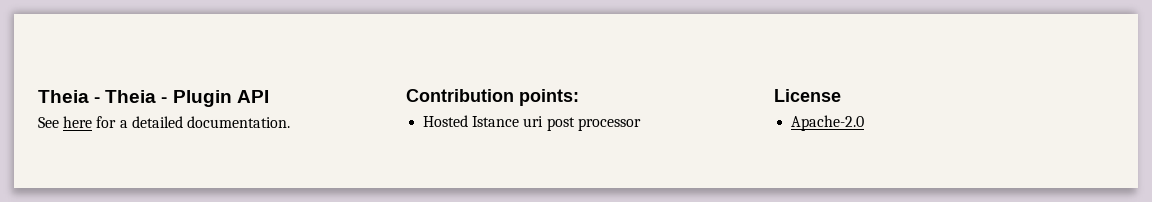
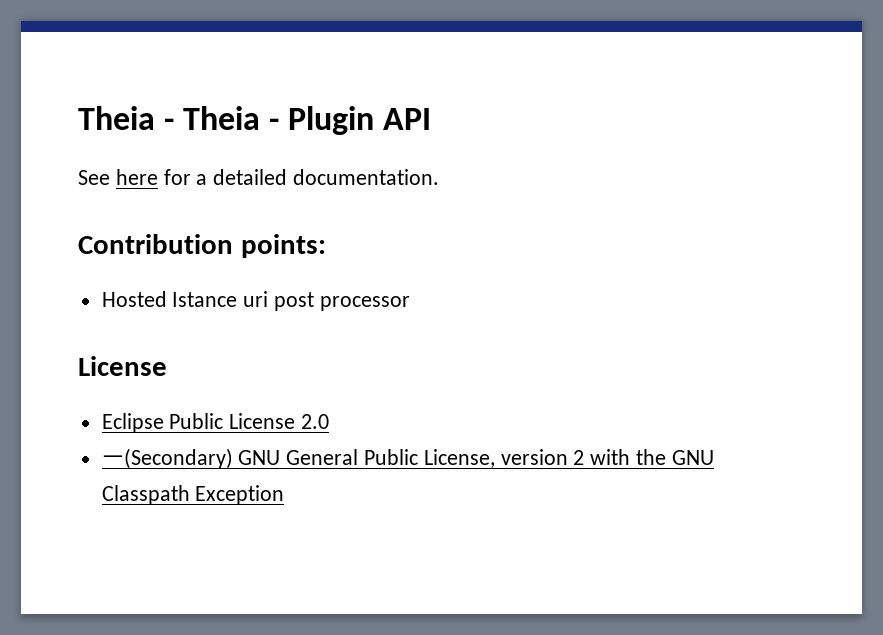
[791,115,865,131] Apache-2.0 -> [101,413,330,433] [101,448,714,469] [101,485,285,505] Eclipse Public License 2.0 // 一(Secondary) GNU General Public License, version 2 with the GNU Classpath Exception

